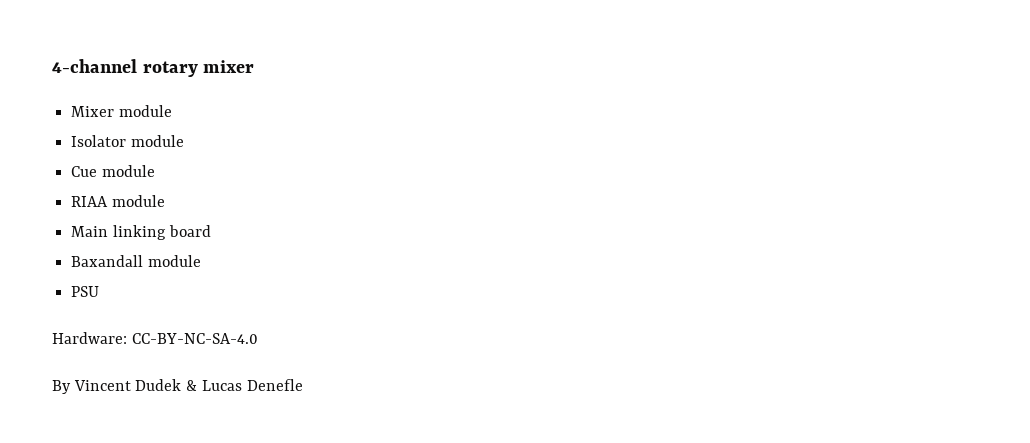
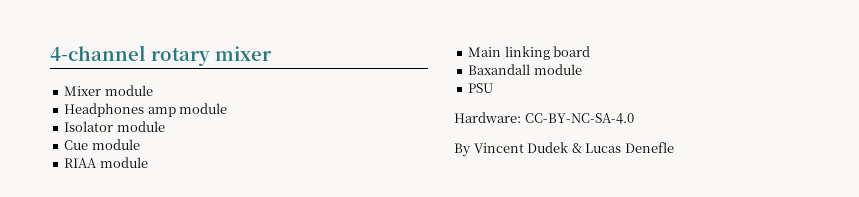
(172, 111) none -> [64,103,228,117] // Headphones amp module

